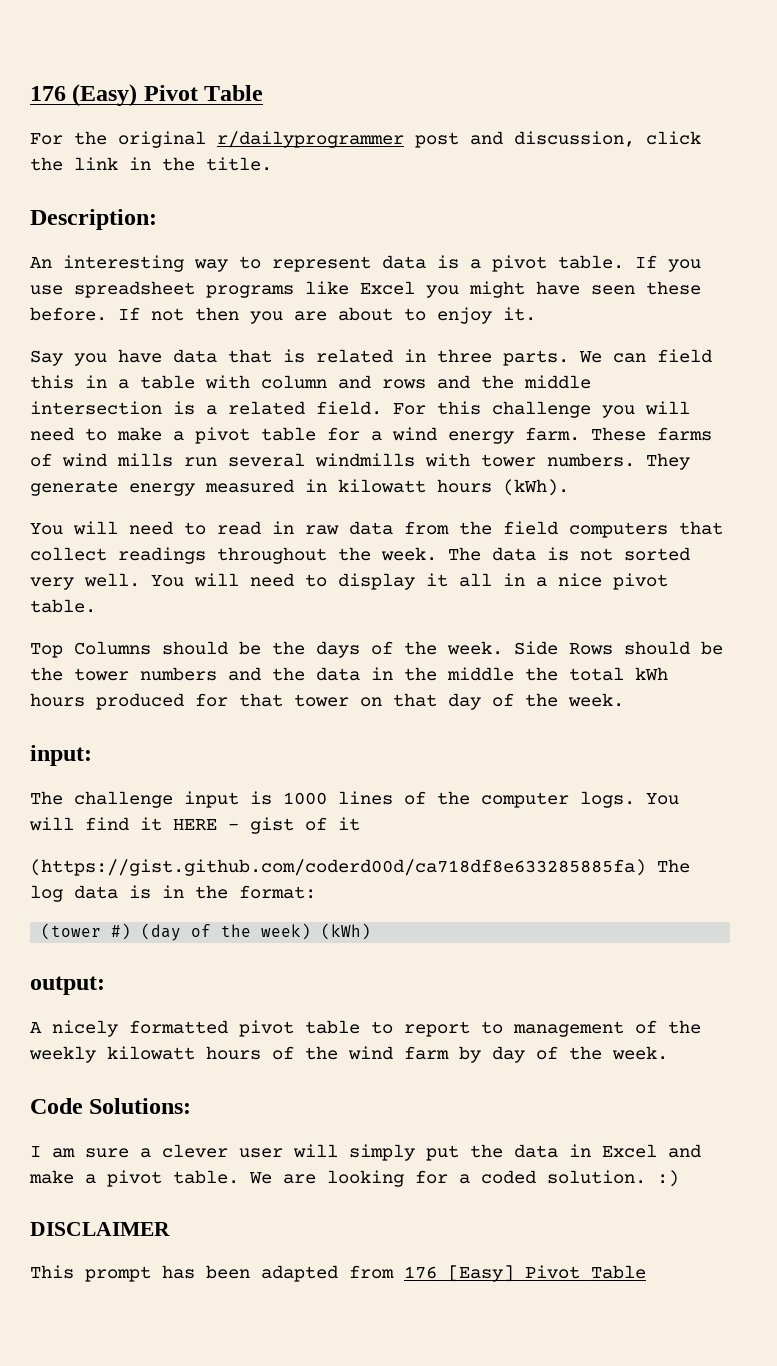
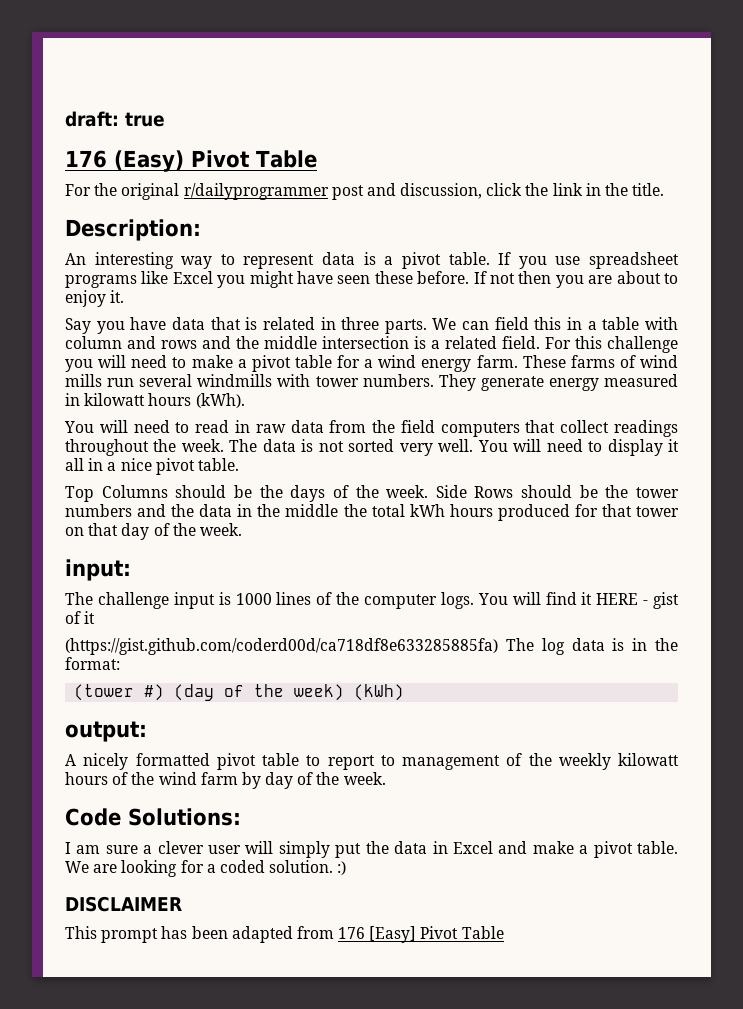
(30, 93) none -> [65,111,165,127] draft: true //

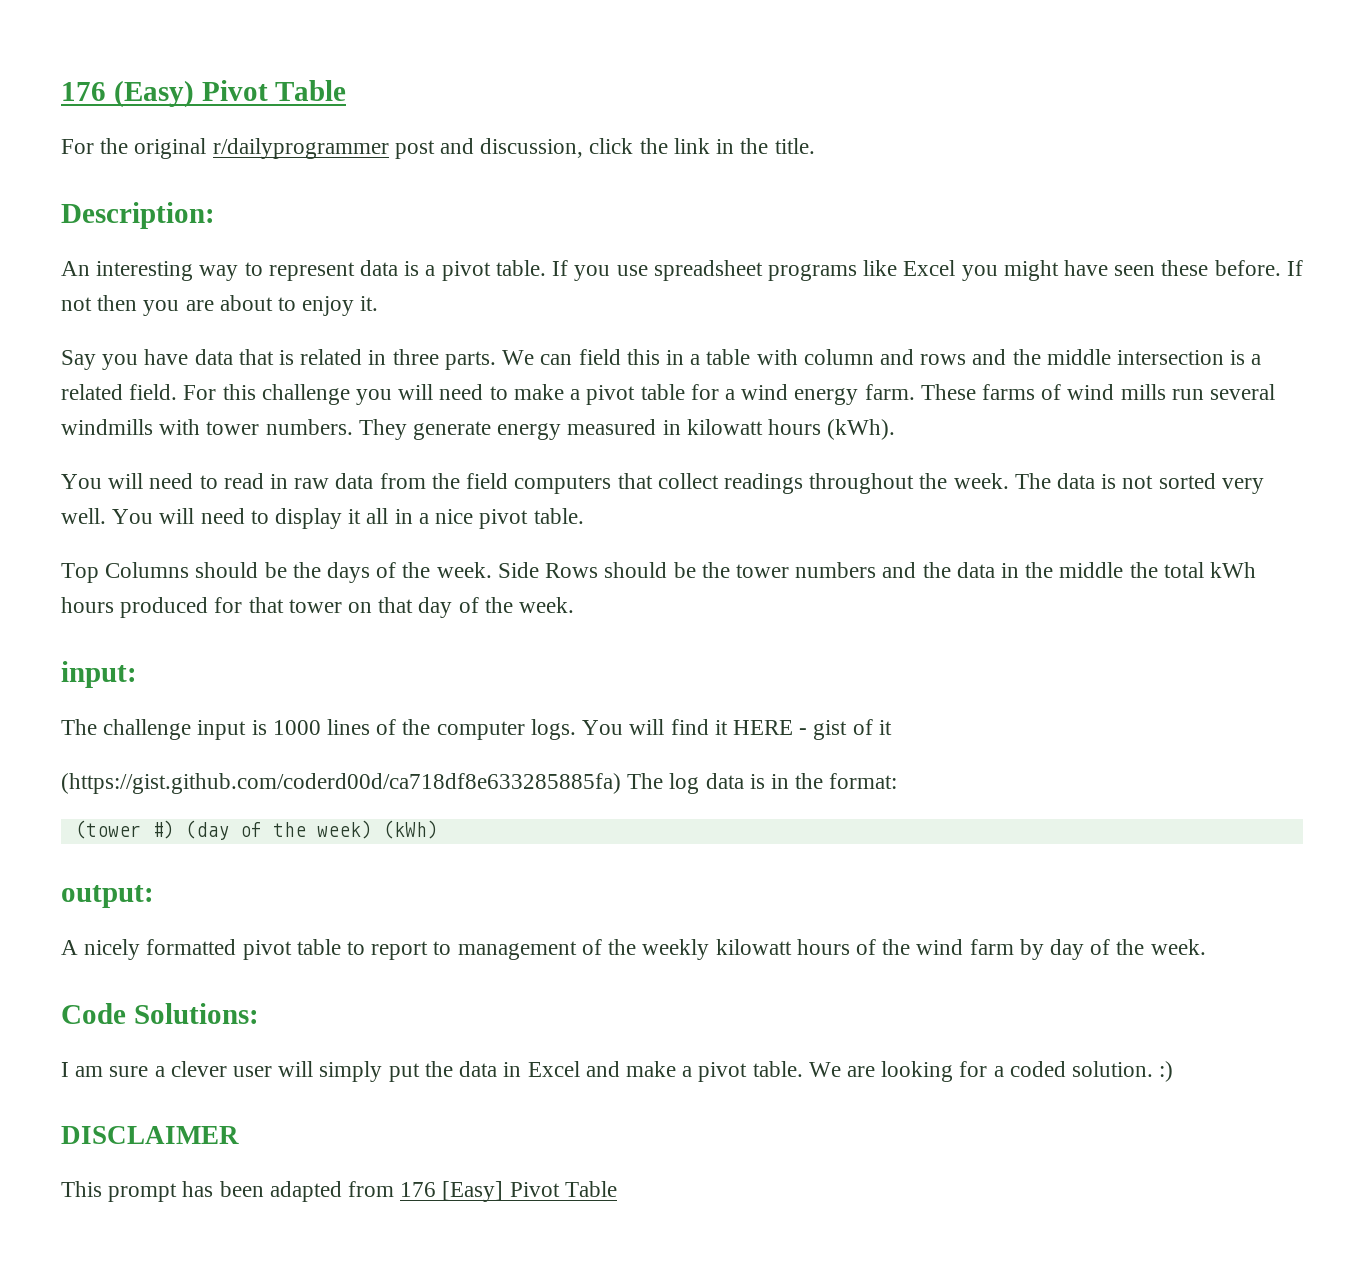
[65,111,165,127] draft: true // -> (61, 91) none

